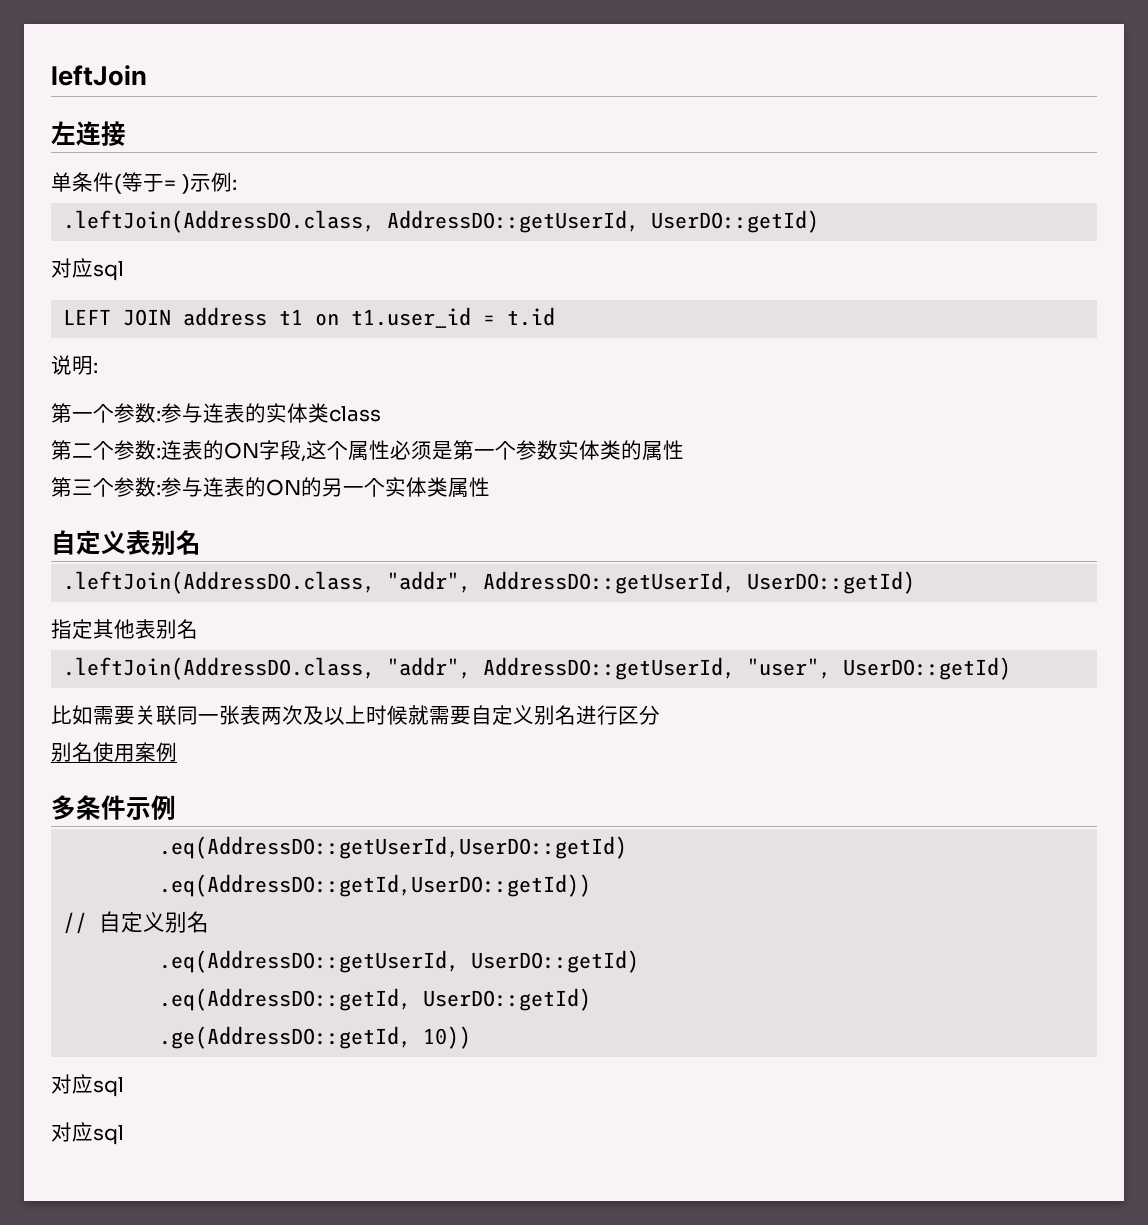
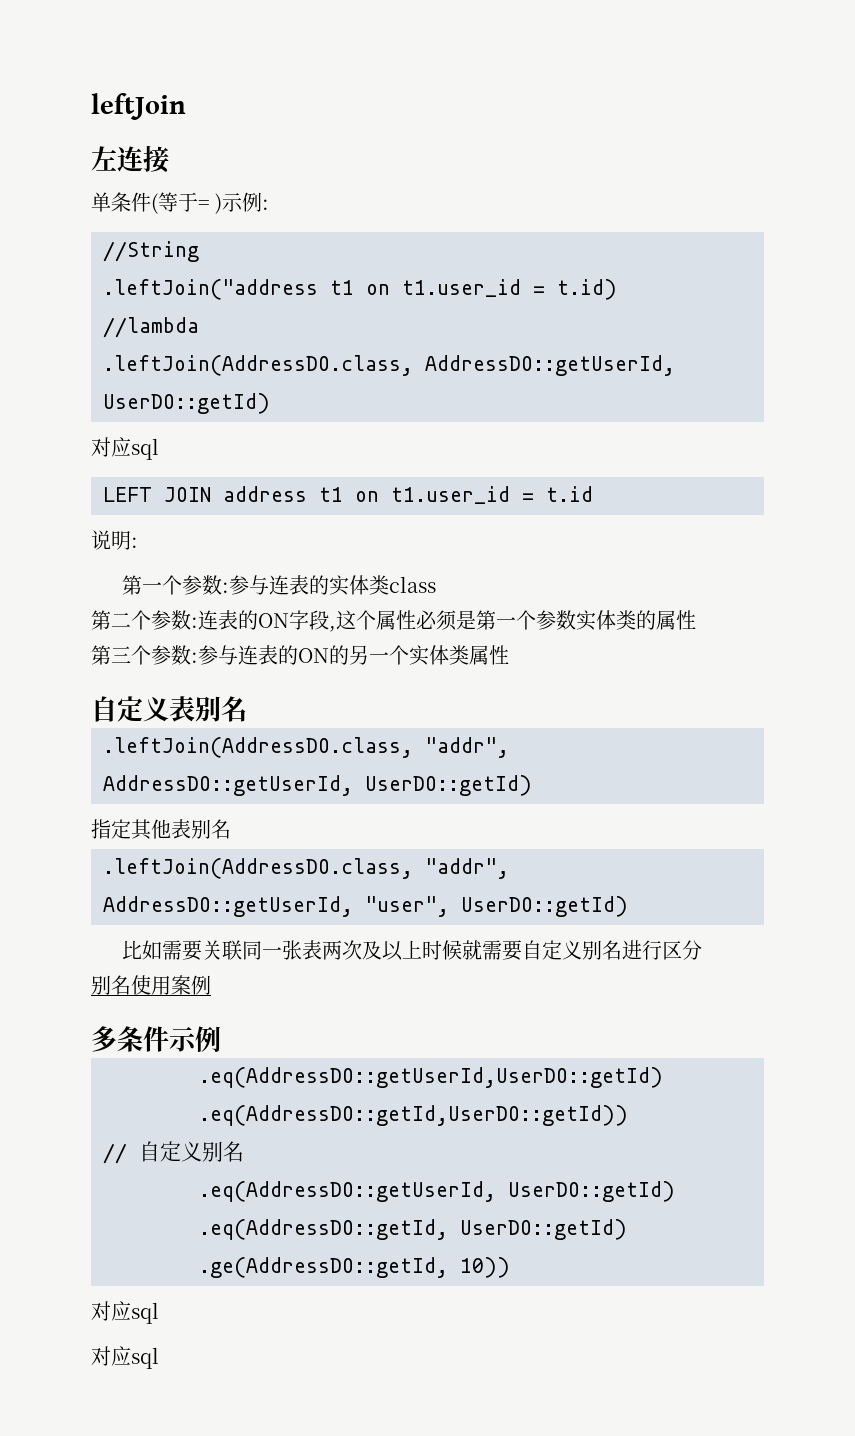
(237, 184) none -> [103,241,199,262] [103,279,617,300] [103,317,199,338] // //String // .leftJoin("address t1 on t1.user_id = t.id) // //lambda

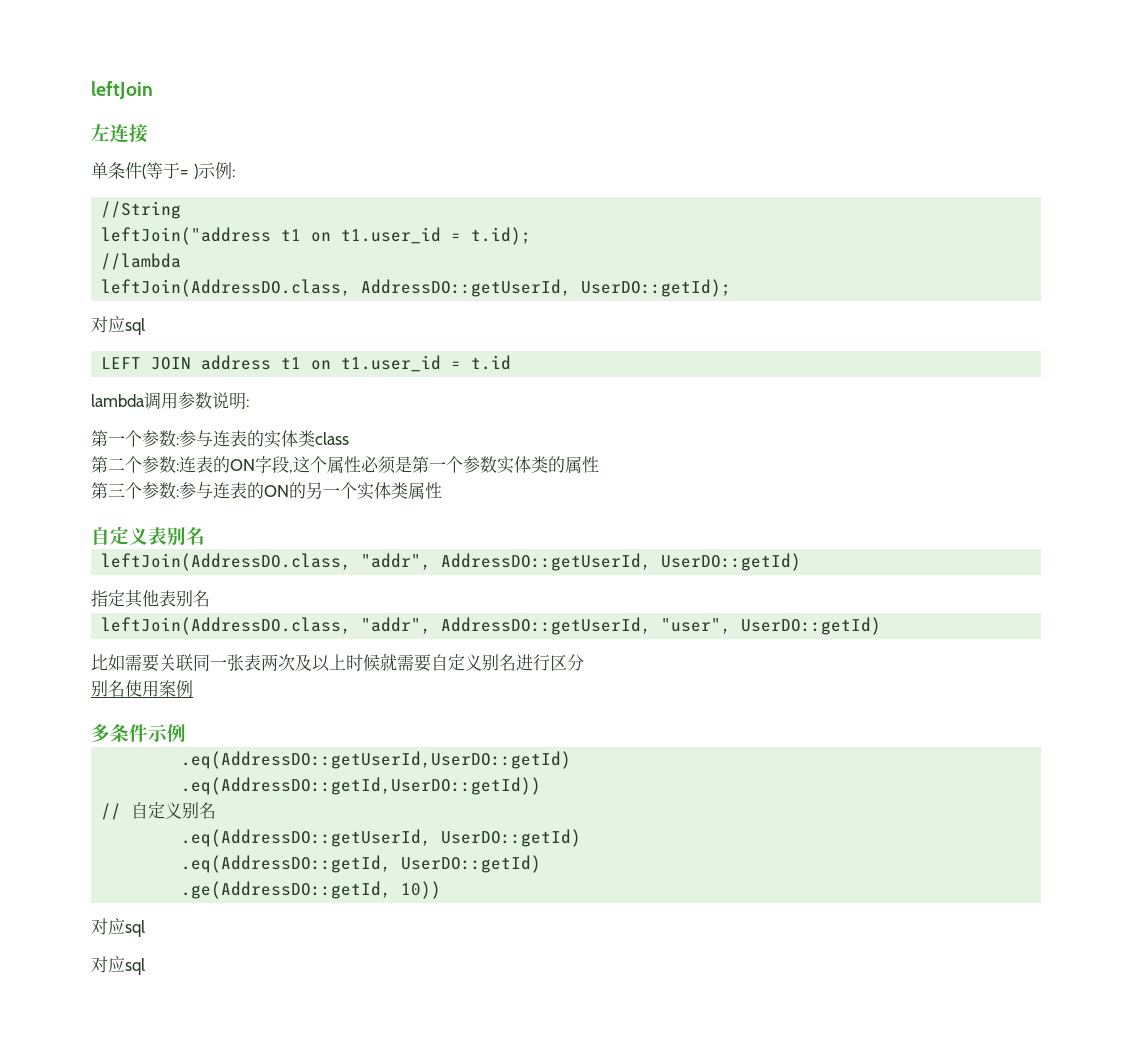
[103,279,617,300] .leftJoin("address t1 on t1.user_id = t.id) -> [101,227,532,245] leftJoin("address t1 on t1.user_id = t.id);
[103,355,675,376] [103,393,270,414] .leftJoin(AddressDO.class, AddressDO::getUserId, UserDO::getId) -> [101,279,732,297] leftJoin(AddressDO.class, AddressDO::getUserId, UserDO::getId);
(593, 494) none -> [91,392,212,410] lambda调用参数
[103,737,413,758] .leftJoin(AddressDO.class, -> [101,553,352,571] leftJoin(AddressDO.class,
[103,858,413,879] .leftJoin(AddressDO.class, -> [101,617,352,635] leftJoin(AddressDO.class,

